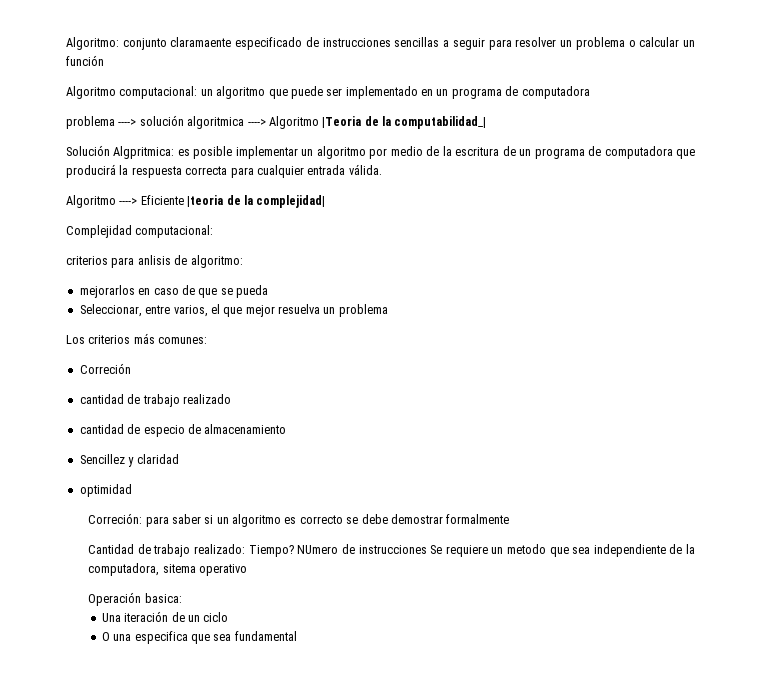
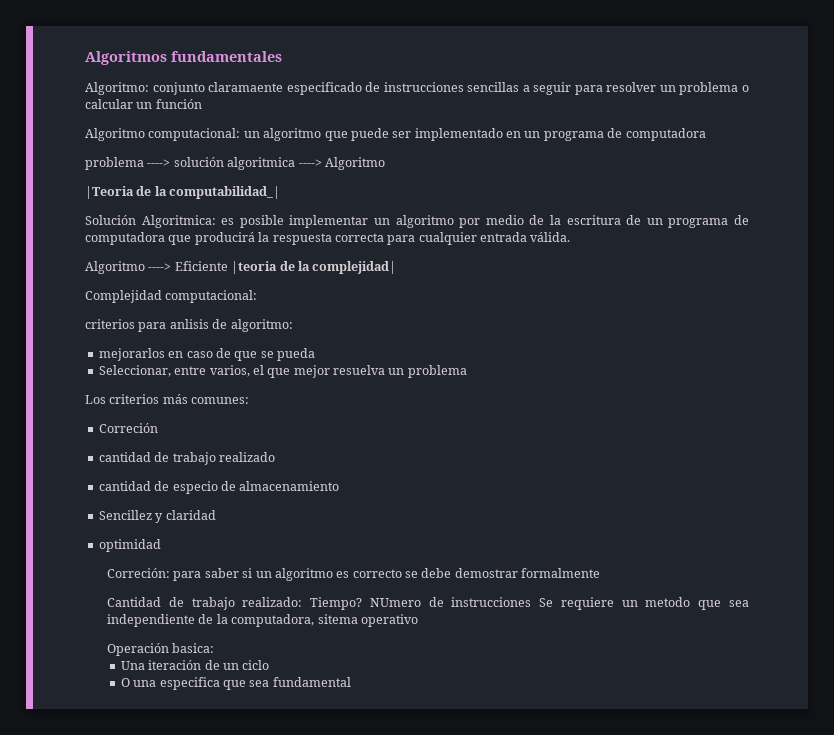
(66, 43) none -> [85,51,282,65] Algoritmos fundamentales //
(319, 122) none -> (385, 163) //
[113,146,175,159] Algpritmica: -> [141,215,216,228] Algoritmica:

